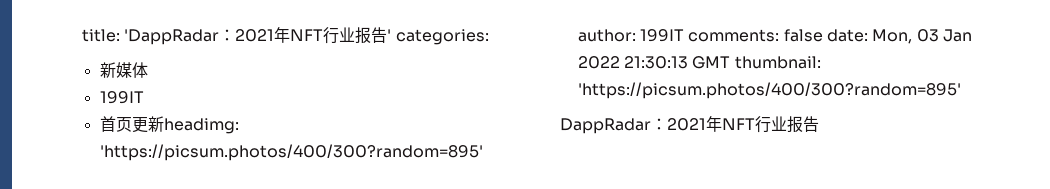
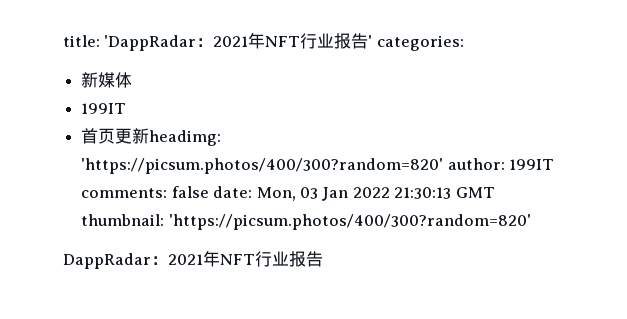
[99,144,483,161] 'https://picsum.photos/400/300?random=895' -> [81,158,444,174] 'https://picsum.photos/400/300?random=820'
[577,82,961,99] 'https://picsum.photos/400/300?random=895' -> [168,214,531,230] 'https://picsum.photos/400/300?random=820'

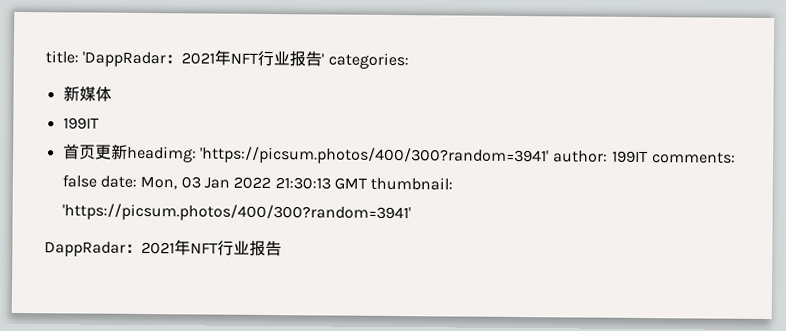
[81,158,444,174] 'https://picsum.photos/400/300?random=820' -> [200,146,550,166] 'https://picsum.photos/400/300?random=3941'
[168,214,531,230] 'https://picsum.photos/400/300?random=820' -> [61,203,411,223] 'https://picsum.photos/400/300?random=3941'

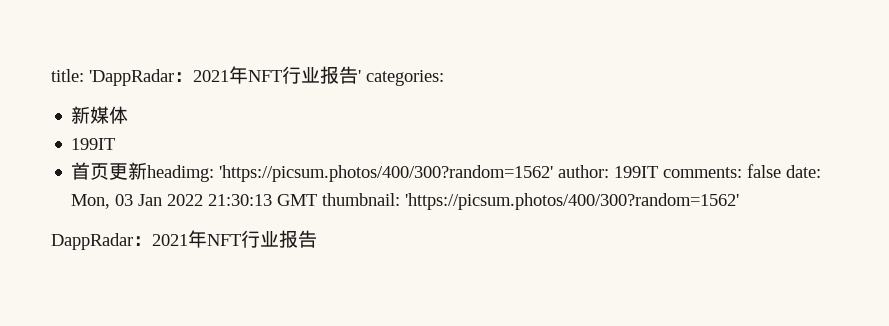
[200,146,550,166] 'https://picsum.photos/400/300?random=3941' -> [219,165,554,182] 'https://picsum.photos/400/300?random=1562'
[61,203,411,223] 'https://picsum.photos/400/300?random=3941' -> [405,193,740,210] 'https://picsum.photos/400/300?random=1562'

